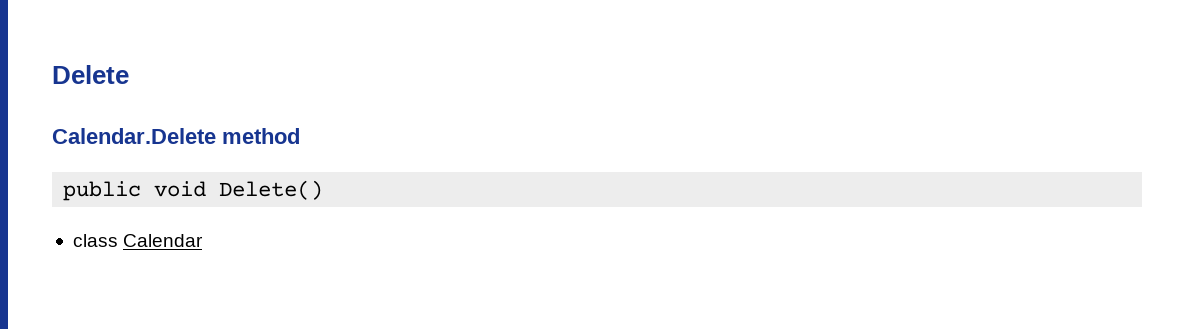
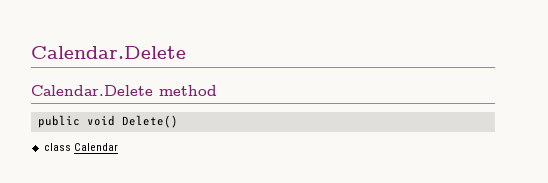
[52,65,129,84] Delete -> [31,46,186,59] Calendar.Delete

